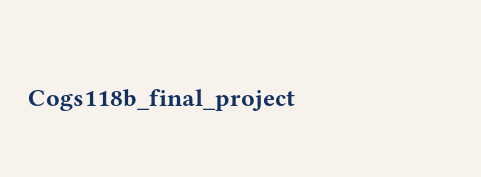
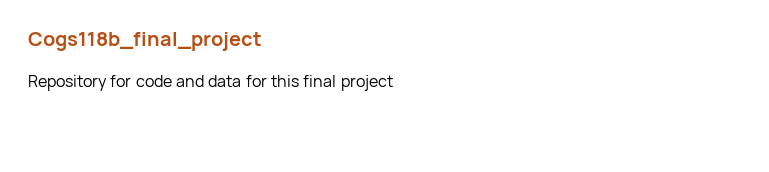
(295, 100) none -> [28,75,393,91] // Repository for code and data for this final project

